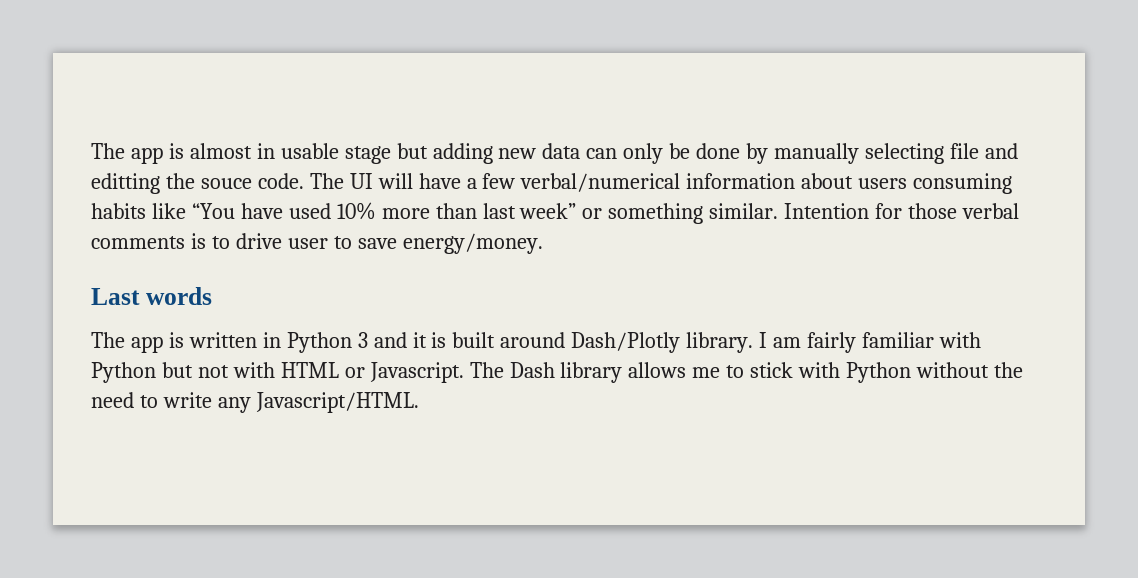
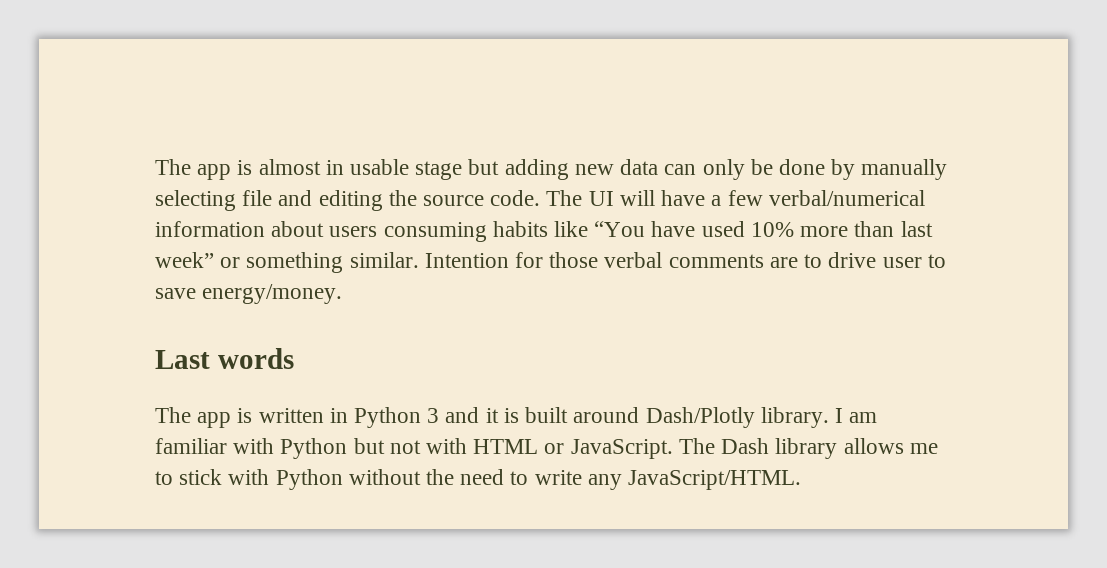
[91,173,252,194] editting the souce -> [318,190,485,211] editing the source
[190,233,206,249] is -> [769,257,798,268] are
[807,332,857,353] fairly -> (878, 417) none
[369,362,464,383] Javascript. -> [570,439,673,459] JavaScript.
[255,392,419,413] Javascript/HTML. -> [628,470,802,490] JavaScript/HTML.

